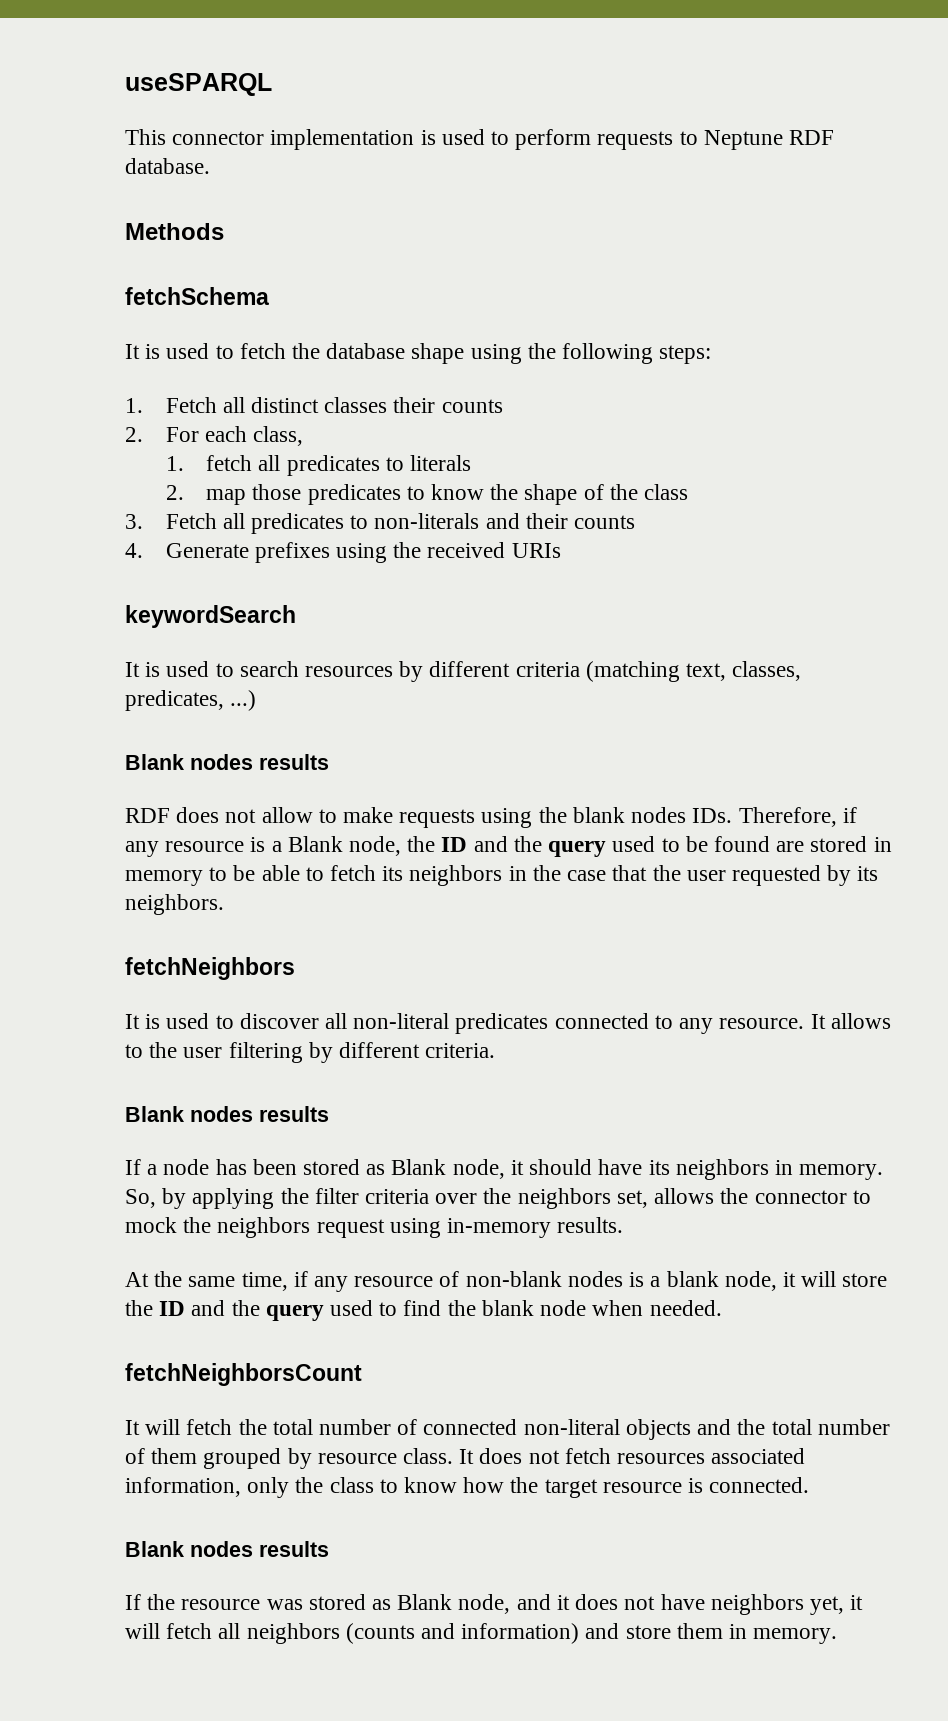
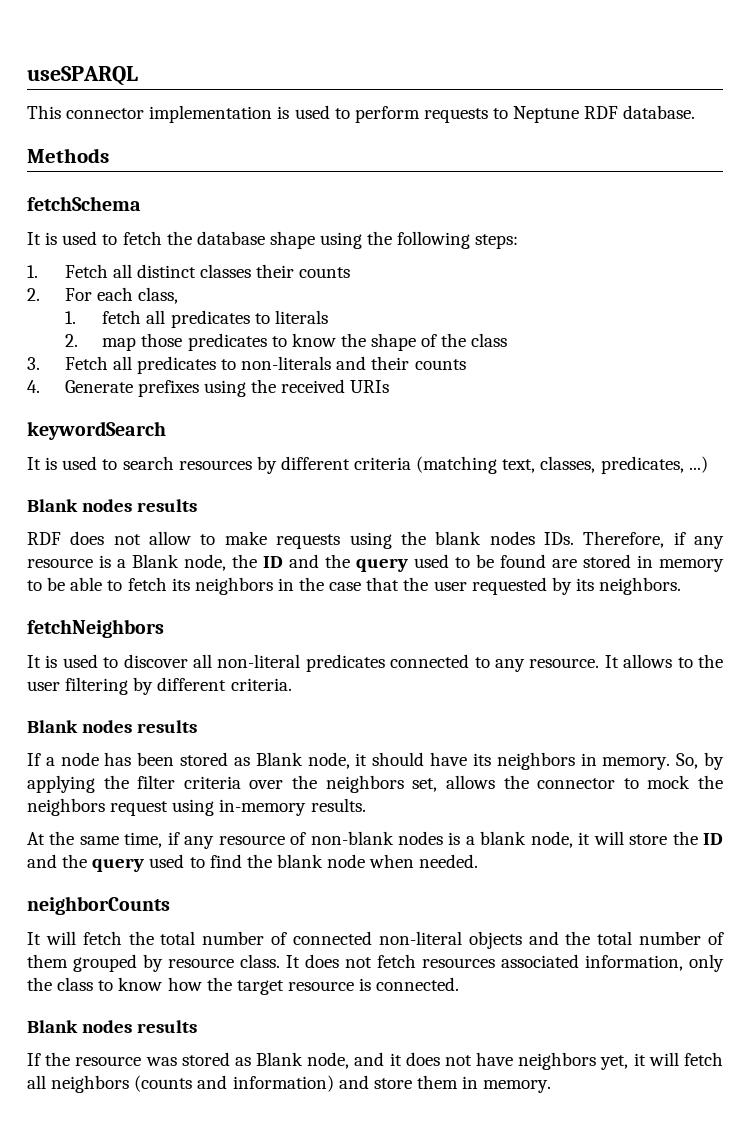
[125,1363,362,1386] fetchNeighborsCount -> [27,896,170,915] neighborCounts

